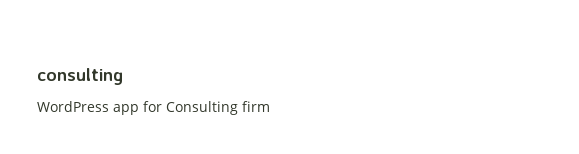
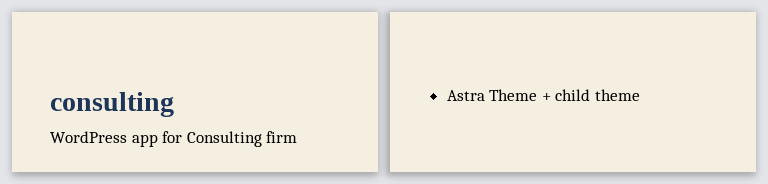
(270, 106) none -> [446,89,641,101] // Astra Theme + child theme

